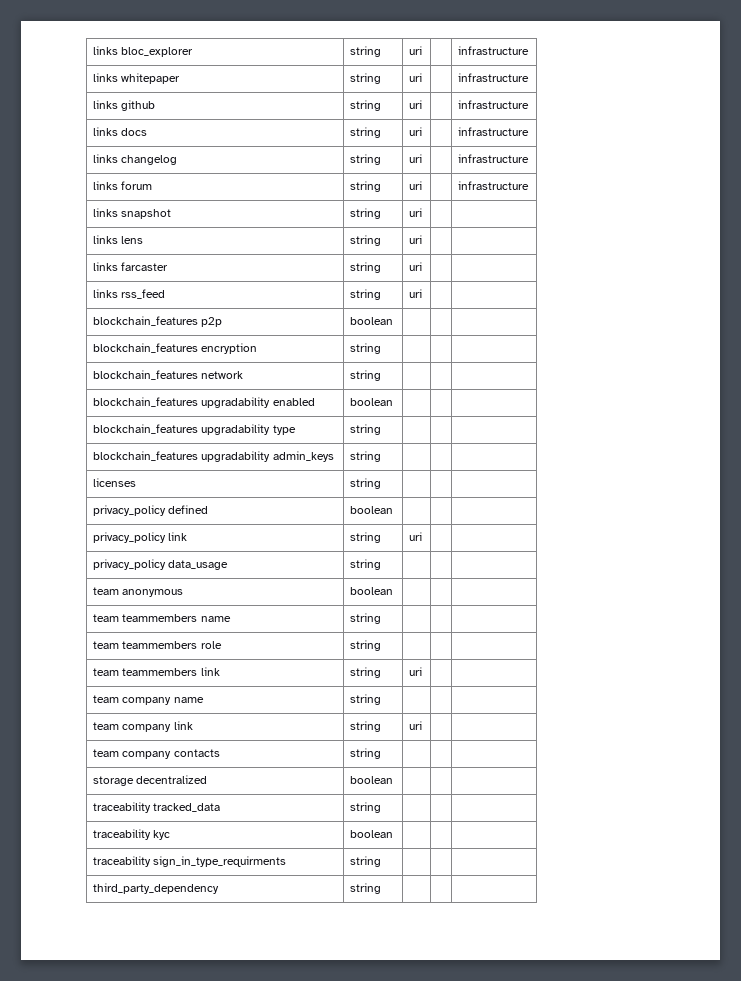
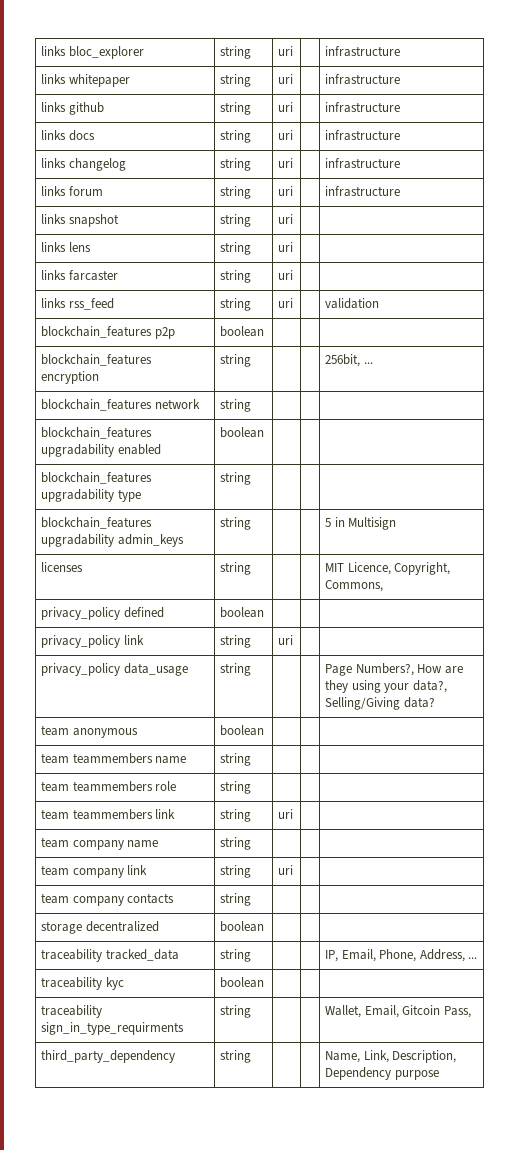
(423, 293) none -> [325,298,380,309] validation
(382, 348) none -> [325,354,373,367] 256bit, ...
(382, 456) none -> [325,517,397,530] 5 in Multisign
(382, 483) none -> [325,562,451,575] [325,580,384,592] MIT Licence, Copyright, Commons,
(382, 564) none -> [325,663,463,676] [325,680,447,693] [325,697,435,710] Page Numbers?, How are they using your data?, Selling/Giving data?
(382, 807) none -> [325,949,478,962] IP, Email, Phone, Address, ...
[93,883,220,894] [350,883,382,894] // third_party_dependency | string | | | -> [325,1005,471,1018] [41,1050,176,1063] [220,1050,252,1063] [325,1050,457,1063] [325,1067,439,1080] Wallet, Email, Gitcoin Pass, // third_party_dependency | string | | | Name, Link, Description, Dependency purpose

